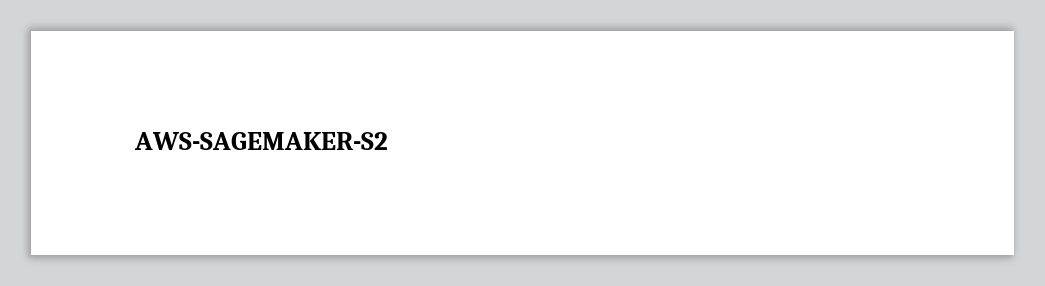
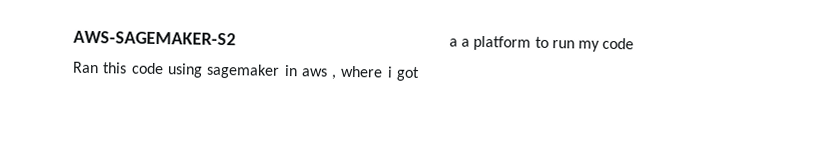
(388, 141) none -> [72,61,421,82] [449,35,635,52] // Ran this code using sagemaker in aws , where i got a a platform to run my code

